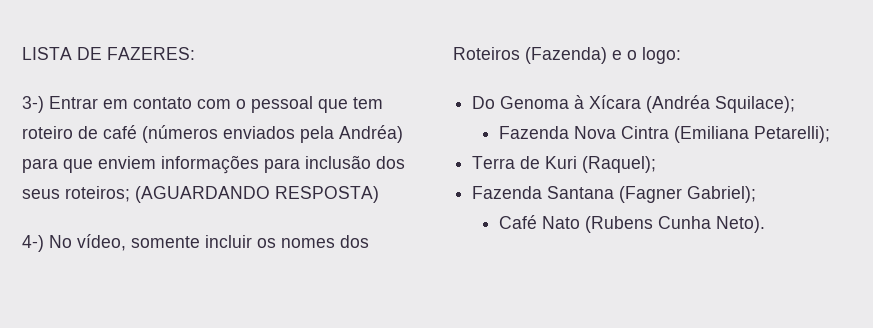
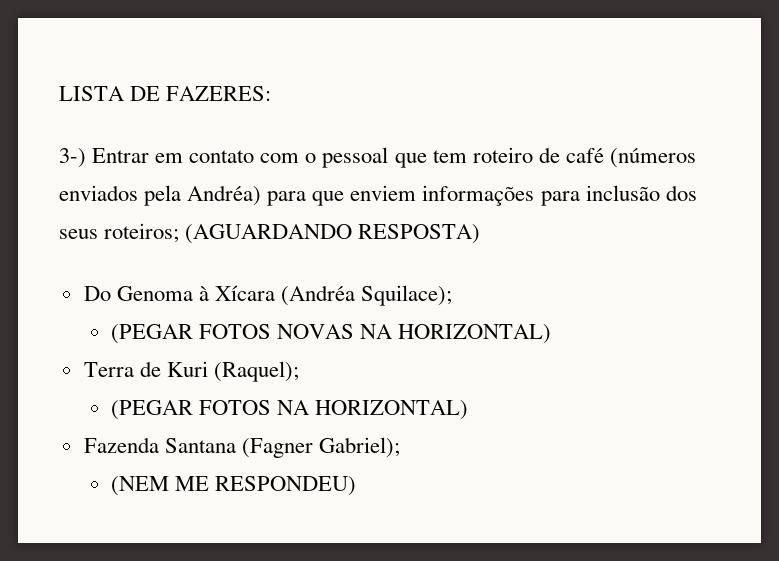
[22,234,369,252] [453,47,681,64] // 4-) No vídeo, somente incluir os nomes dos Roteiros (Fazenda) e o logo: -> (481, 234) none
[499,126,831,143] Fazenda Nova Cintra (Emiliana Petarelli); -> [110,324,552,344] (PEGAR FOTOS NOVAS NA HORIZONTAL)
(657, 164) none -> [110,400,469,420] // (PEGAR FOTOS NA HORIZONTAL)
[499,215,766,233] Café Nato (Rubens Cunha Neto). -> [110,476,357,496] (NEM ME RESPONDEU)

